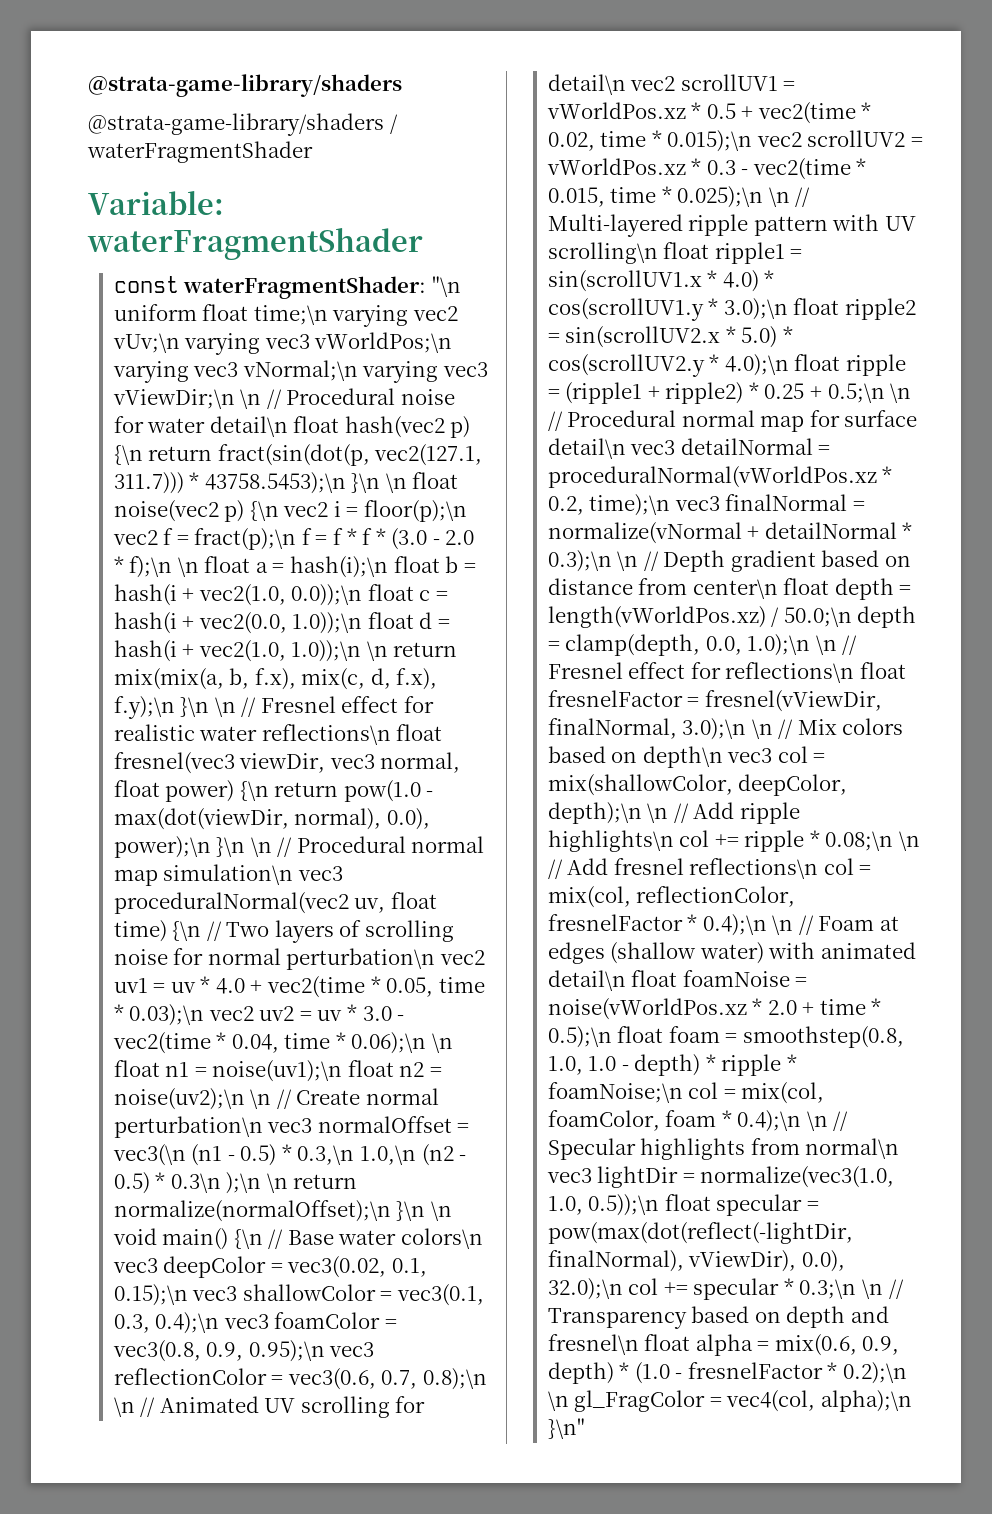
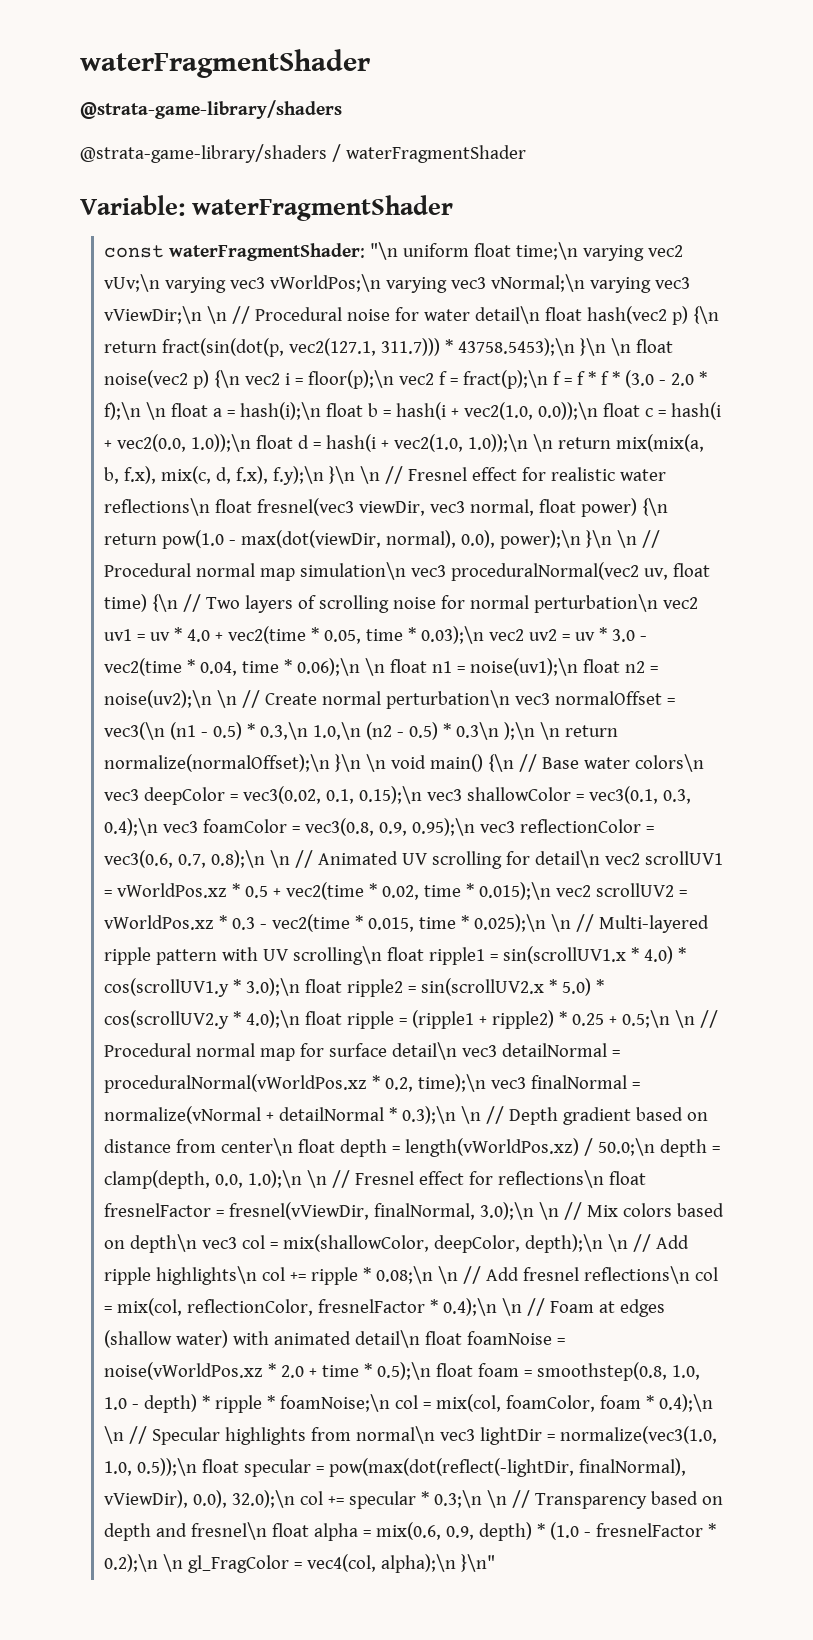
(88, 85) none -> [80,49,370,78] waterFragmentShader //

